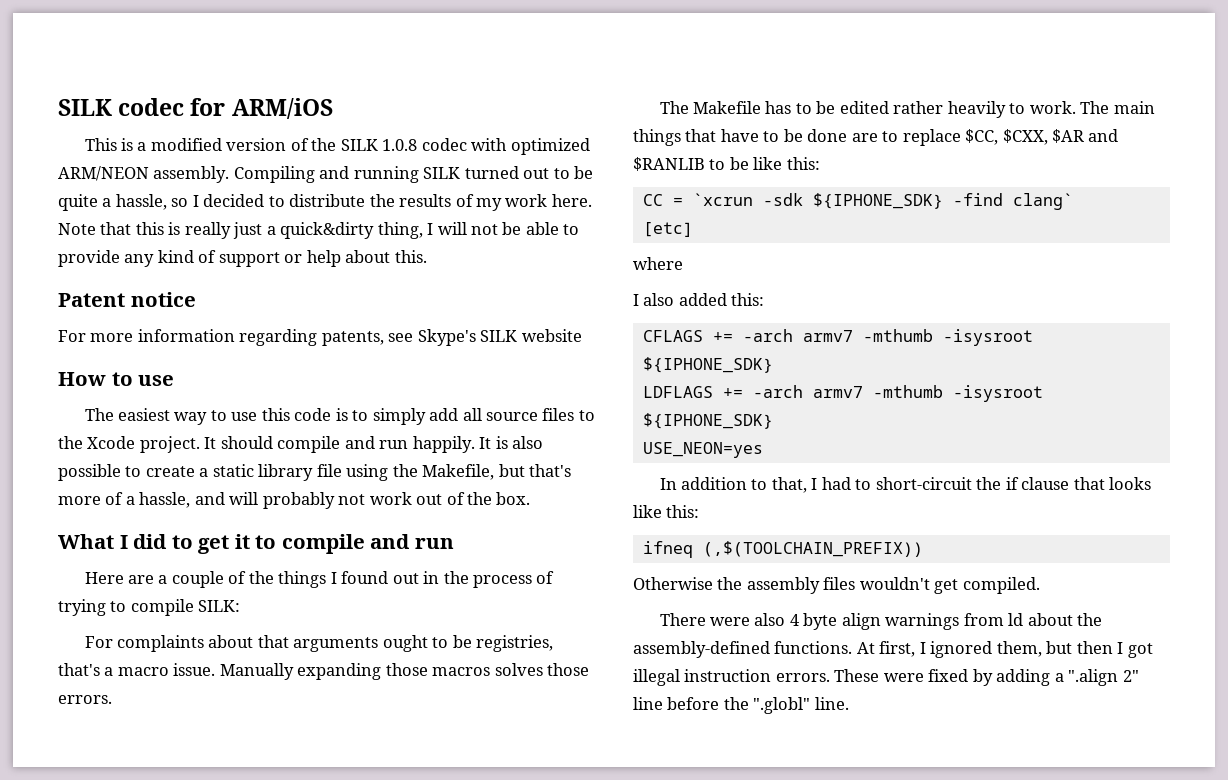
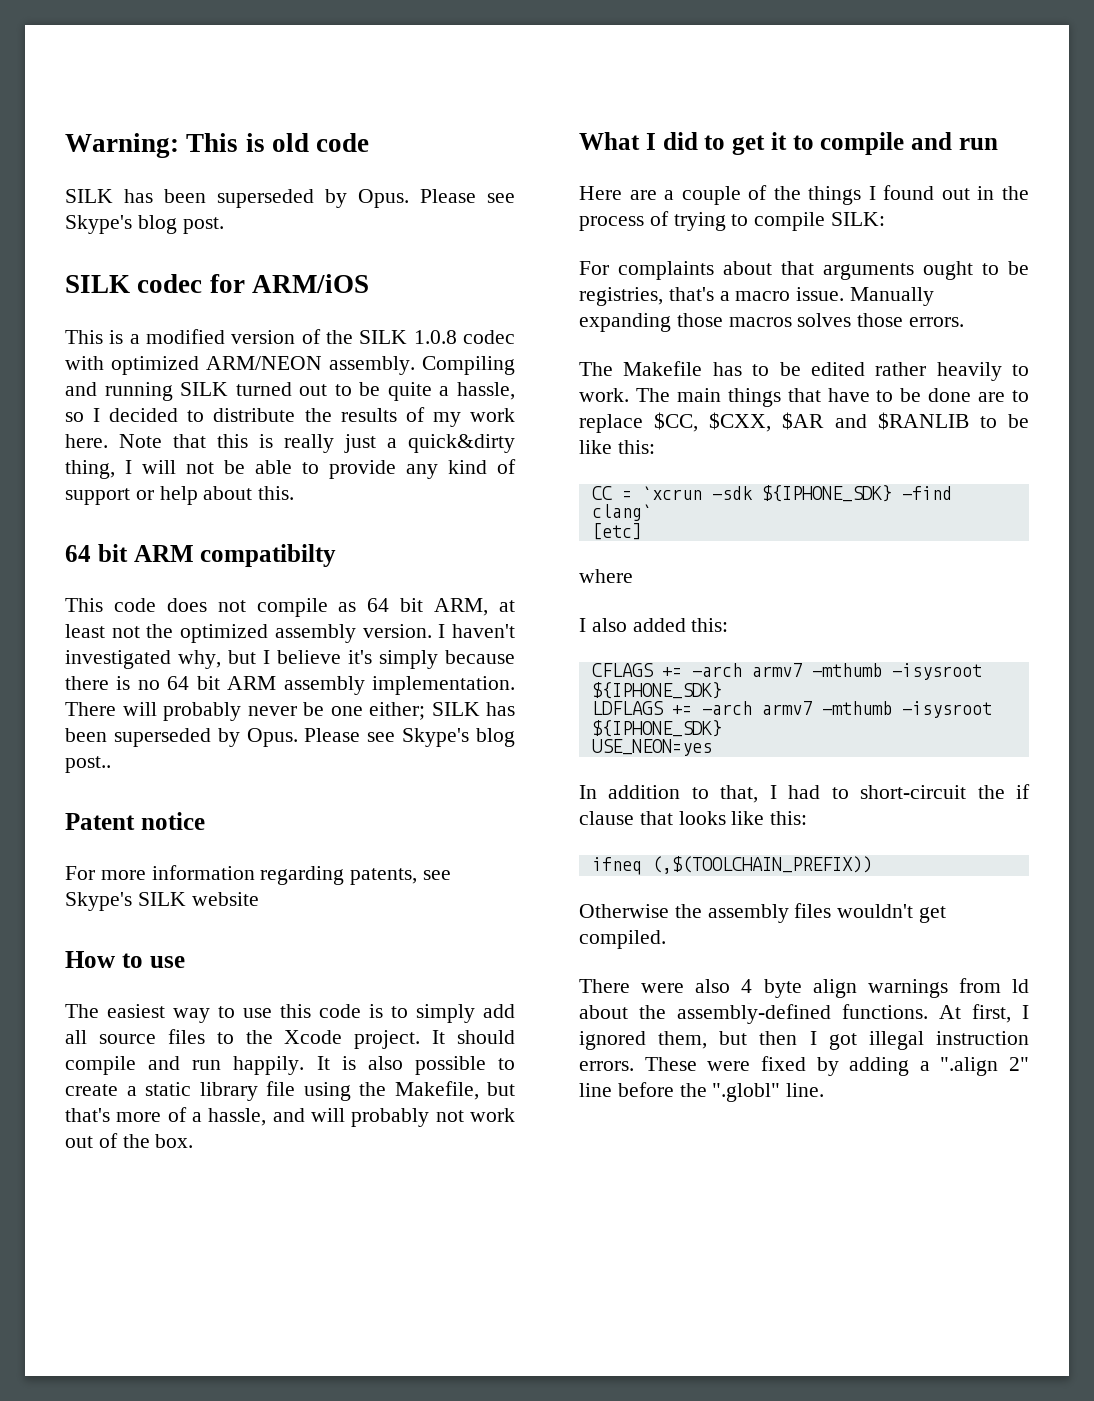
(58, 107) none -> [65,133,370,158] [65,189,515,208] [65,215,224,234] Warning: This is old code // SILK has been superseded by Opus. Please see Skype's blog post. //
(427, 256) none -> [65,544,337,567] [65,598,516,617] [65,624,515,643] [65,650,515,669] [65,676,515,695] [65,702,515,721] [65,728,515,747] [65,756,111,773] // 64 bit ARM compatibilty // This code does not compile as 64 bit ARM, at least not the optimized assembly version. I haven't investigated why, but I believe it's simply because there is no 64 bit ARM assembly implementation. There will probably never be one either; SILK has been superseded by Opus. Please see Skype's blog post..

